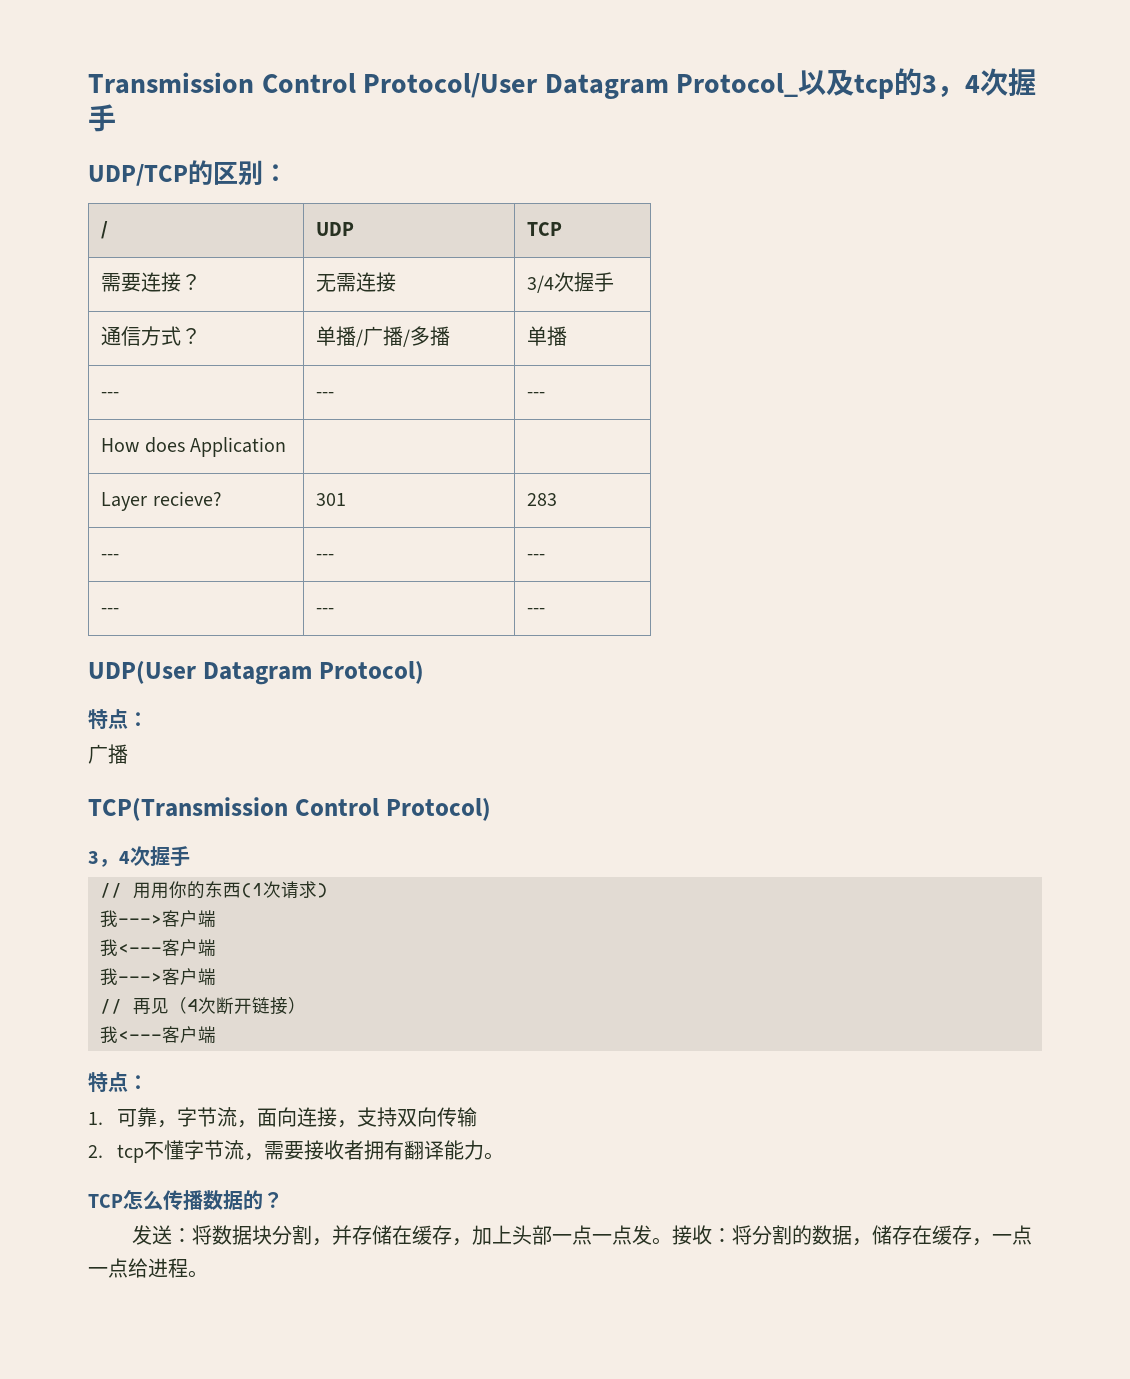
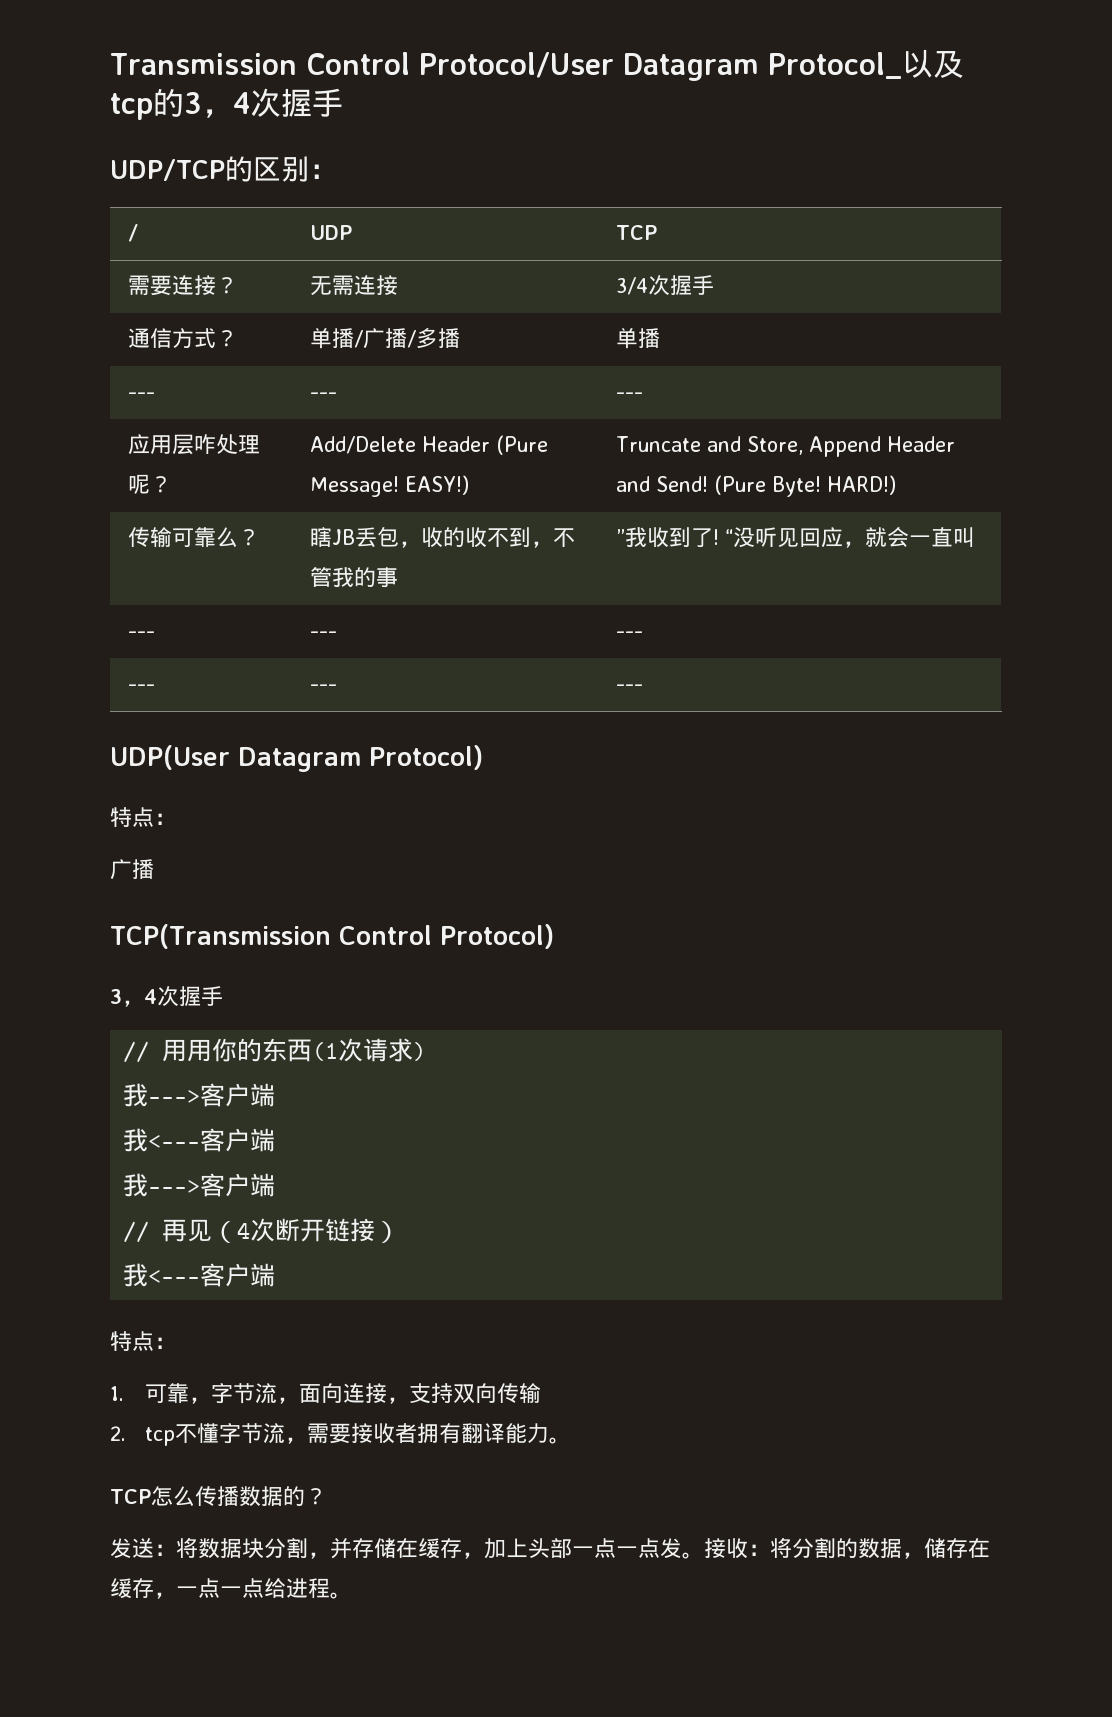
[101,437,287,457] [101,491,222,511] [316,493,347,506] [527,493,558,506] How does Application | | // Layer recieve? | 301 | 283 -> [127,434,260,455] [127,474,172,494] [309,435,548,455] [309,475,469,497] [615,436,955,457] [615,475,896,497] [127,527,260,547] [309,527,575,548] [309,567,398,588] [615,527,975,548] 应用层咋处理呢？ | Add/Delete Header (Pure Message! EASY!) | Truncate and Store, Append Header and Send! (Pure Byte! HARD!) // 传输可靠么？ | 瞎JB丢包，收的收不到，不管我的事 | ”我收到了! “没听见回应，就会一直叫

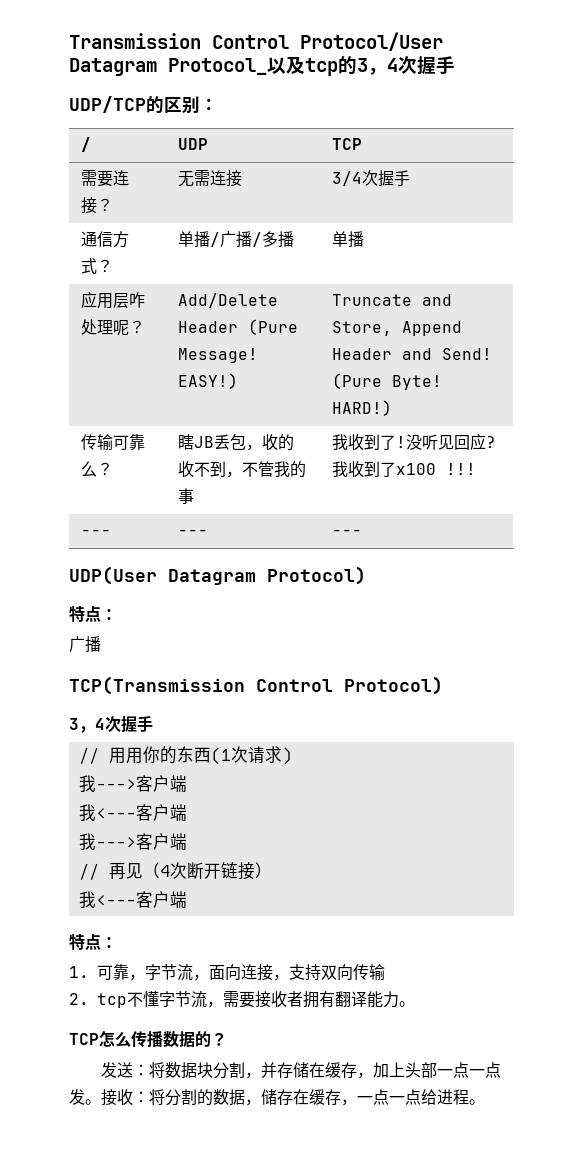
[127,392,155,399] [309,392,337,399] [615,392,643,399] // --- | --- | --- -> (365, 239) none
[615,529,625,545] ” -> (195, 496) none
[724,529,733,545] “ -> (407, 442) none
[842,527,975,548] [127,631,155,638] [309,631,337,638] [615,631,643,638] ，就会一直叫 // --- | --- | --- -> [486,436,497,448] [332,461,477,478] ?我收到了x100 !!!

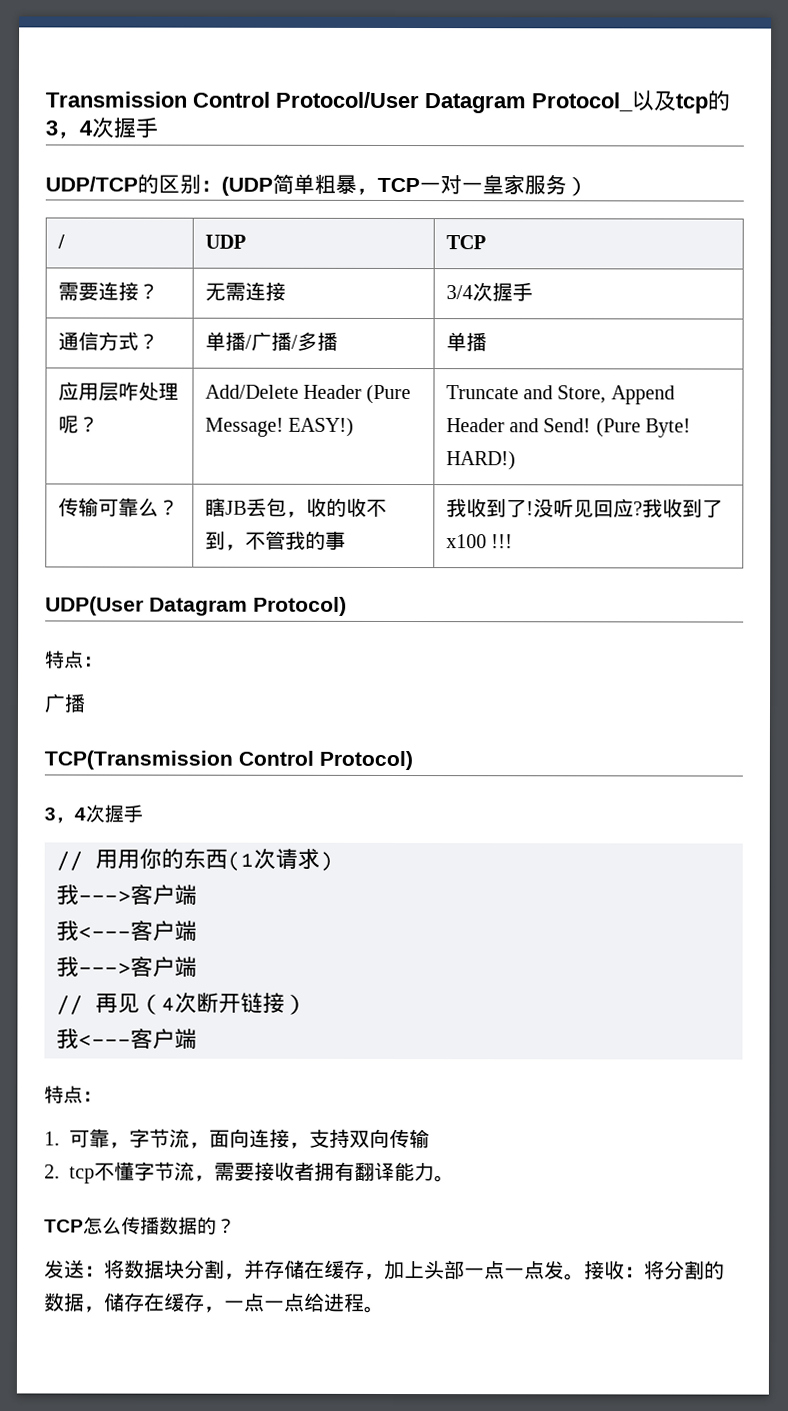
(218, 104) none -> [221,173,588,197] (UDP简单粗暴，TCP一对一皇家服务）
[81,529,112,536] [178,529,209,536] [332,529,363,536] // --- | --- | --- -> (513, 541) none

